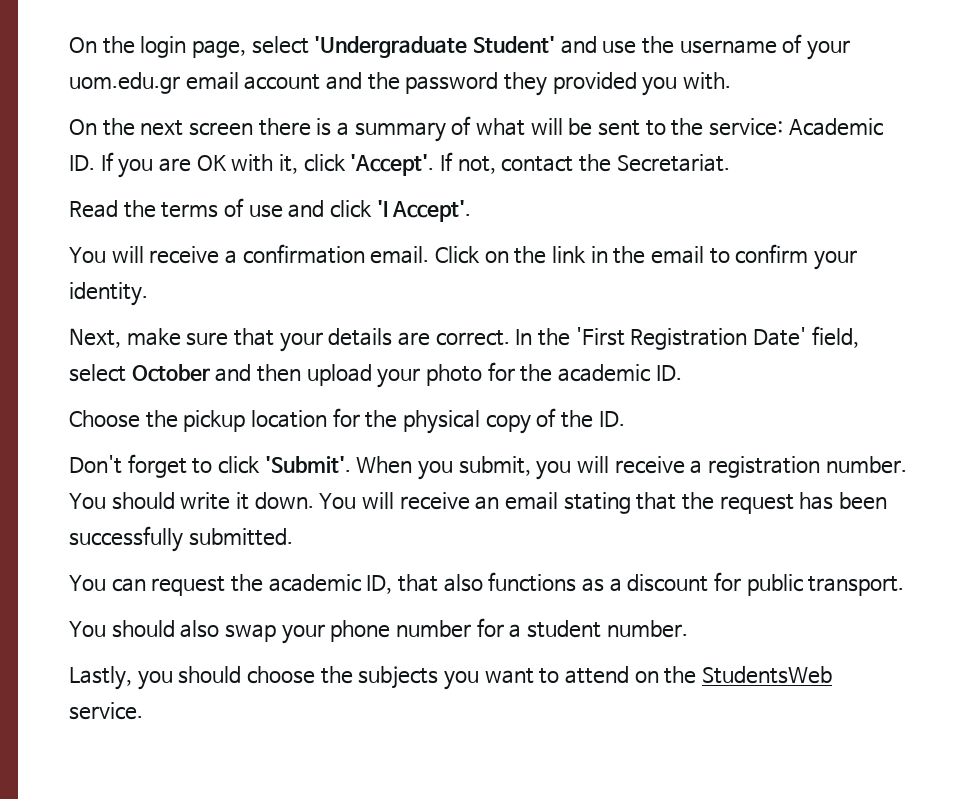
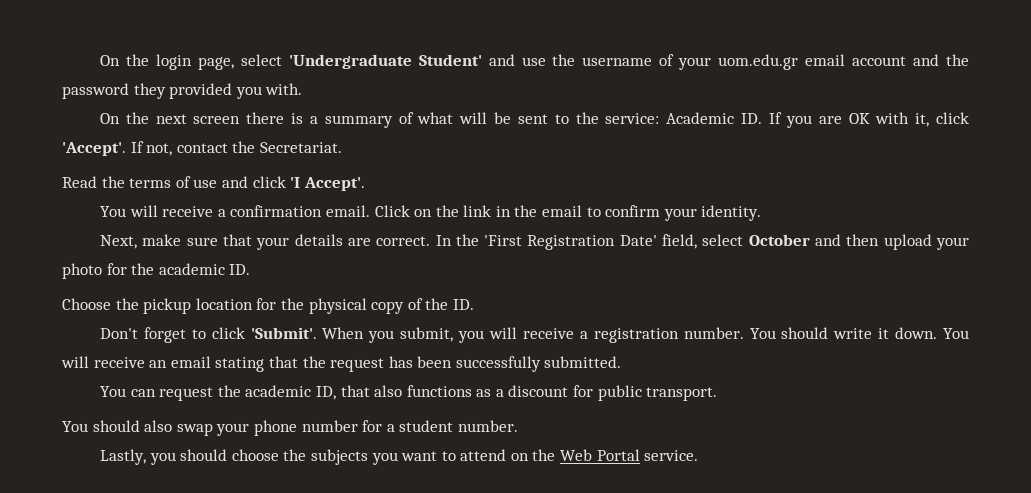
[701,666,832,684] StudentsWeb -> [560,449,640,461] Web Portal

